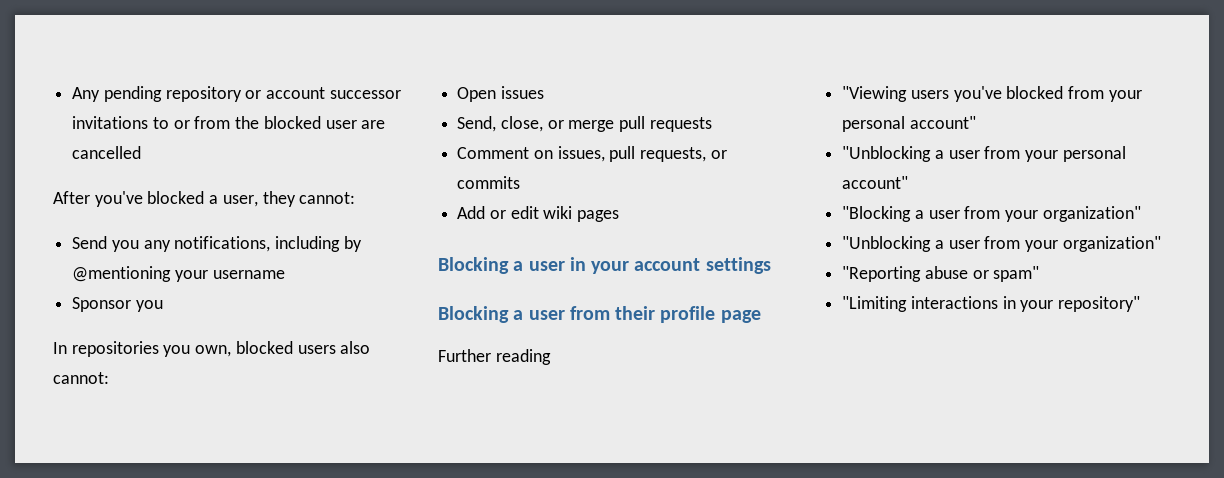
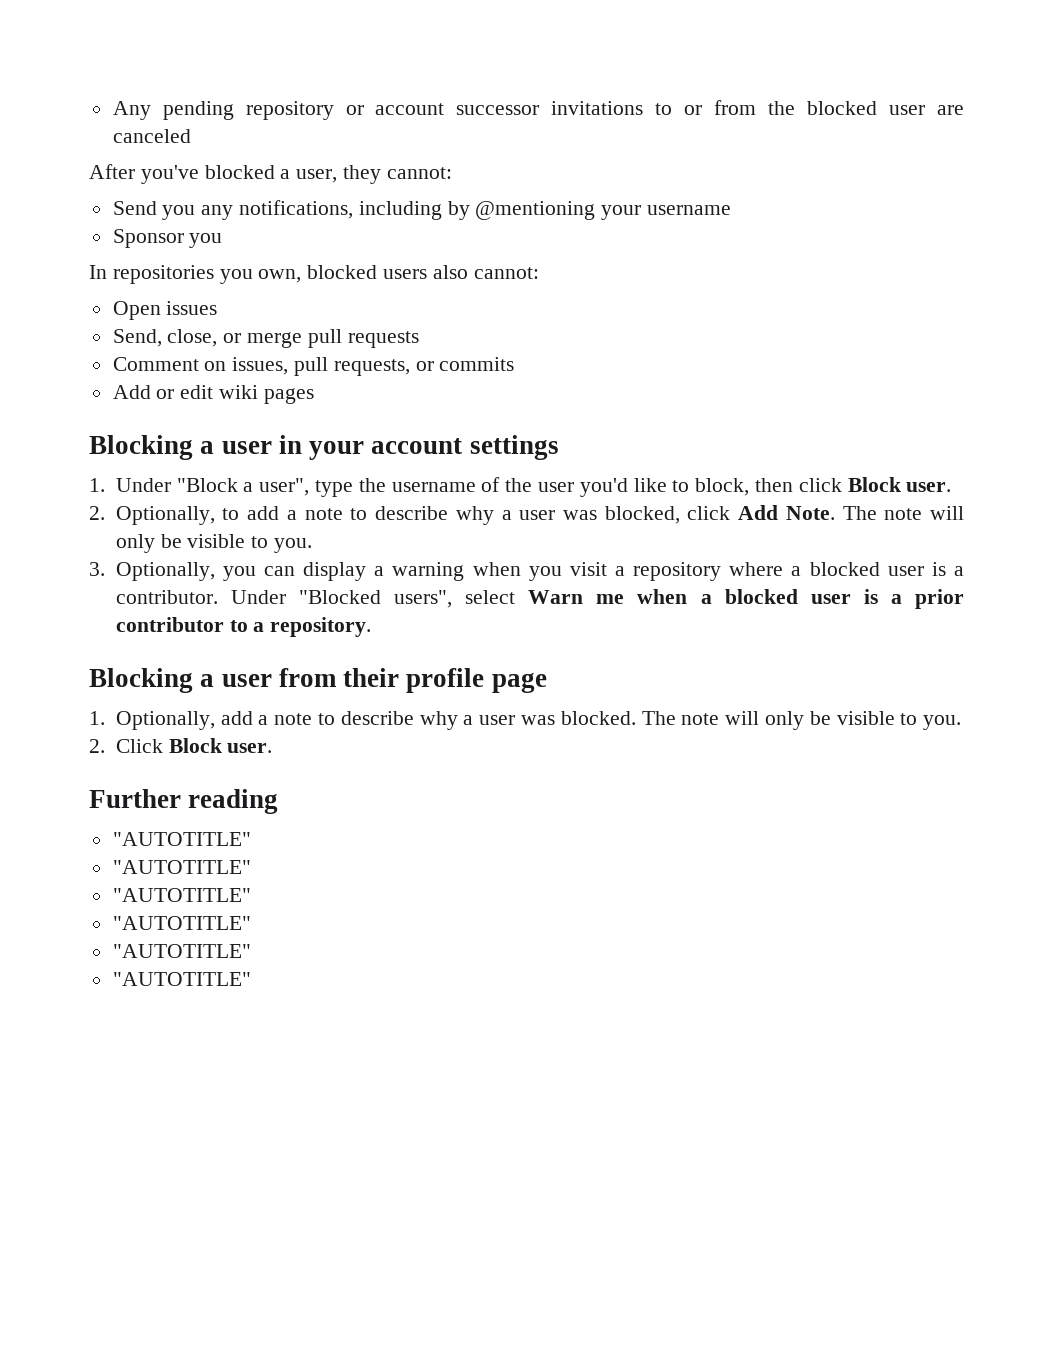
[72,146,142,159] cancelled -> [112,129,191,143] canceled
(771, 265) none -> [89,477,952,497] [89,505,964,525] [115,534,312,553] [89,562,964,581] [115,589,964,609] [115,617,372,637] // 1. Under "Block a user", type the username of the user you'd like to block, then click Block user. // 2. Optionally, to add a note to describe why a user was blocked, click Add Note. The note will only be visible to you. // 3. Optionally, you can display a warning when you visit a repository where a blocked user is a contributor. Under "Blocked users", select Warn me when a blocked user is a prior contributor to a repository.
[438,349,551,365] [842,86,1142,102] [842,116,976,132] [842,146,1126,162] [842,176,909,189] [842,206,1141,222] [842,236,1161,252] [842,266,1040,282] [842,296,1141,312] Further reading // "Viewing users you've blocked from your personal account" // "Unblocking a user from your personal account" // "Blocking a user from your organization" // "Unblocking a user from your organization" // "Reporting abuse or spam" // "Limiting interactions in your repository" -> [89,711,962,730] [89,738,273,753] [89,789,279,814] [112,832,251,846] [112,860,251,874] [112,888,251,902] [112,916,251,930] [112,944,251,958] [112,972,251,986] 1. Optionally, add a note to describe why a user was blocked. The note will only be visible to you. // 2. Click Block user. // Further reading // "AUTOTITLE" // "AUTOTITLE" // "AUTOTITLE" // "AUTOTITLE" // "AUTOTITLE" // "AUTOTITLE"

